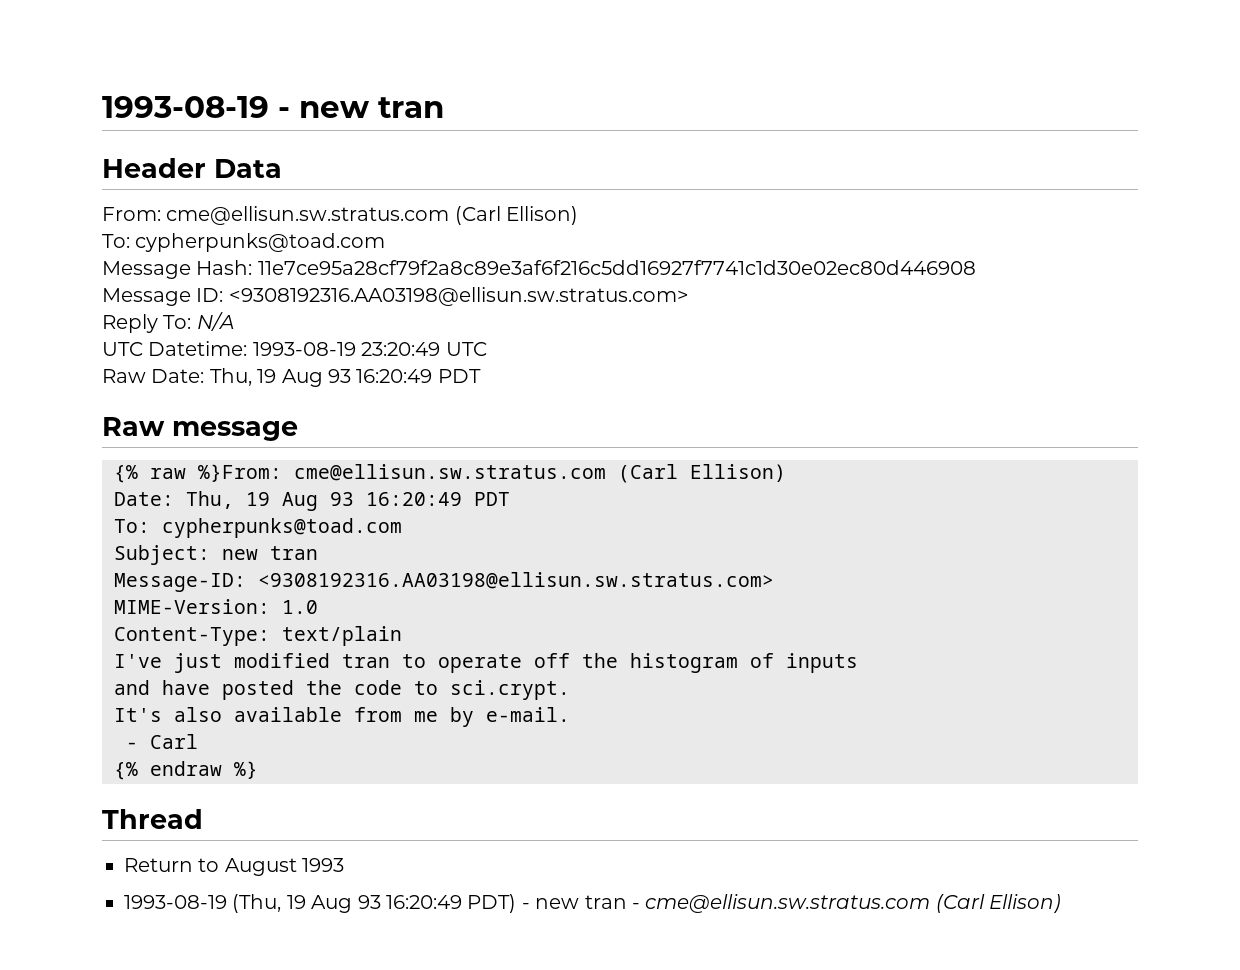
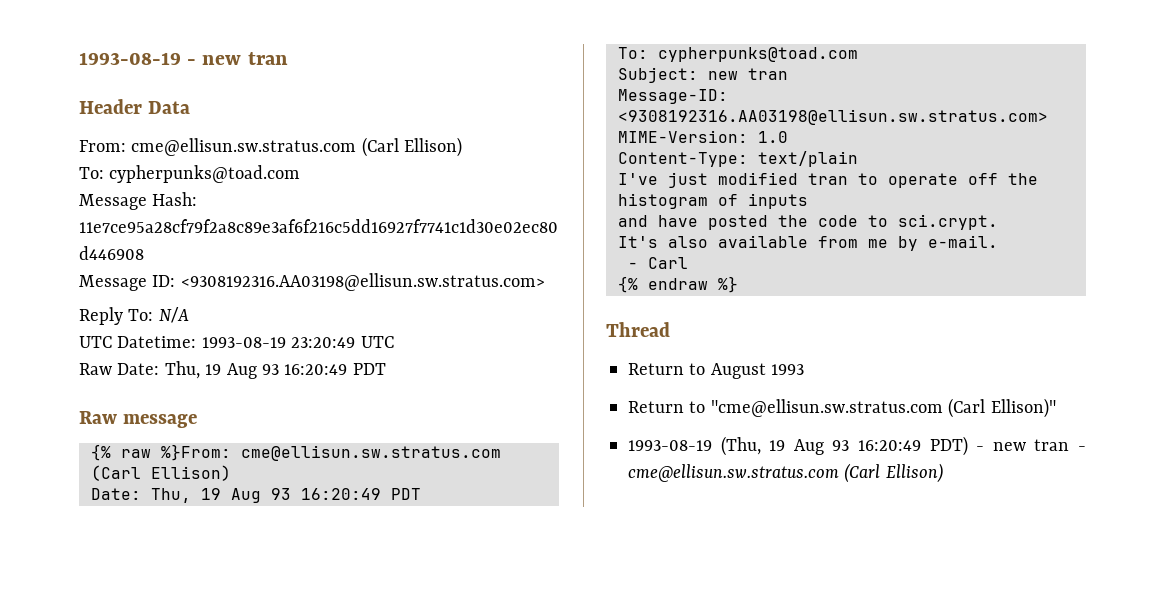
(345, 865) none -> [628,398,1056,418] // Return to "cme@ellisun.sw.stratus.com (Carl Ellison)"

